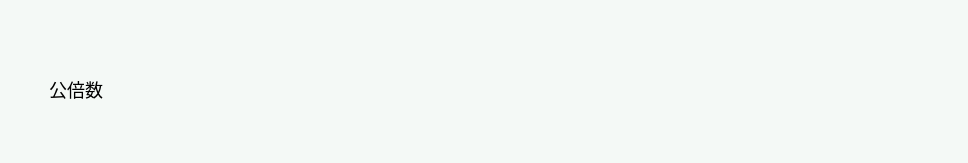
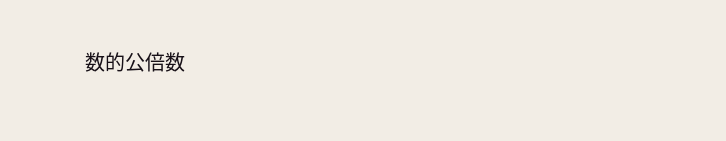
(49, 90) none -> [85,52,125,72] 数的

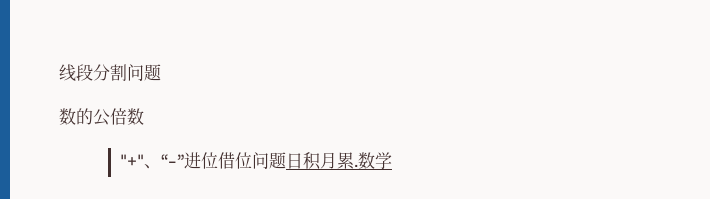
(85, 62) none -> [59,64,161,82] 线段分割问题 //
(185, 62) none -> [120,152,393,170] // "+"、“-”进位借位问题日积月累.数学

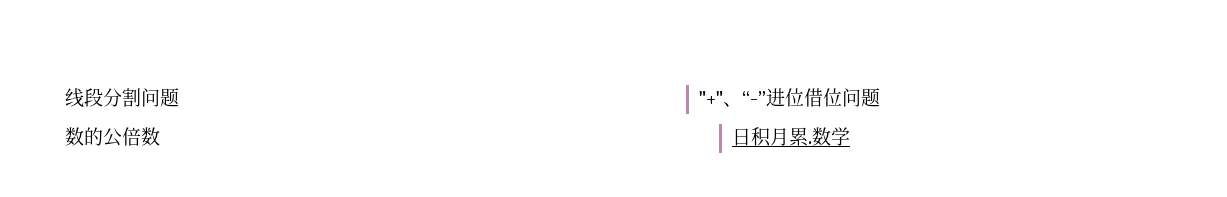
(287, 160) none -> (881, 97) //

